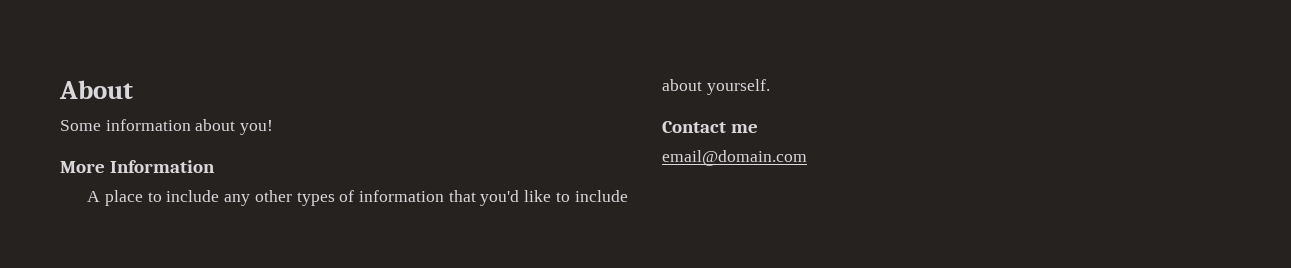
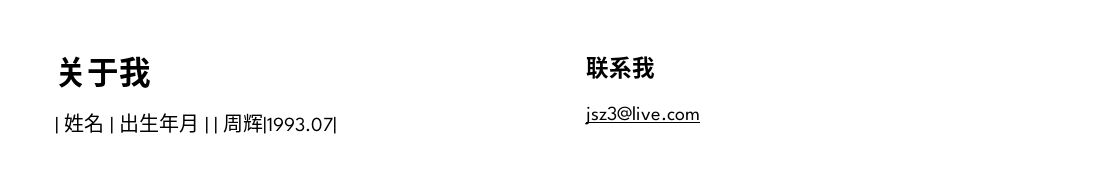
[59,80,133,99] [60,119,274,135] [60,160,215,173] [87,190,628,206] [662,79,770,95] [662,121,758,133] [662,150,807,166] About // Some information about you! // More Information // A place to include any other types of information that you'd like to include about yourself. // Contact me // email@domain.com -> [55,56,151,88] [55,113,338,134] [586,56,655,79] [584,106,700,125] 关于我 // | 姓名 | 出生年月 | | 周辉|1993.07| // 联系我 // jsz3@live.com

